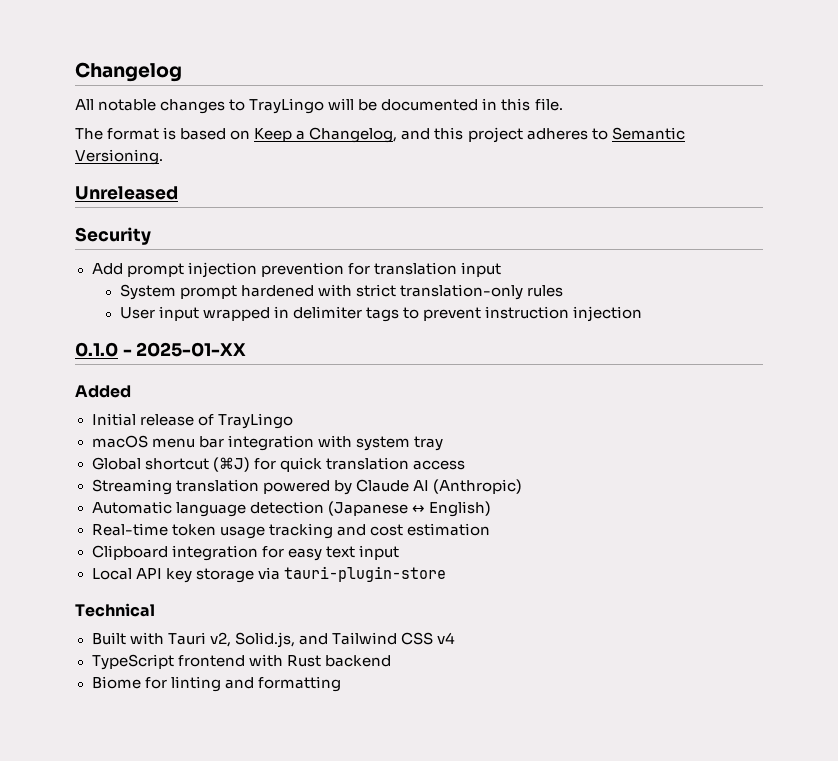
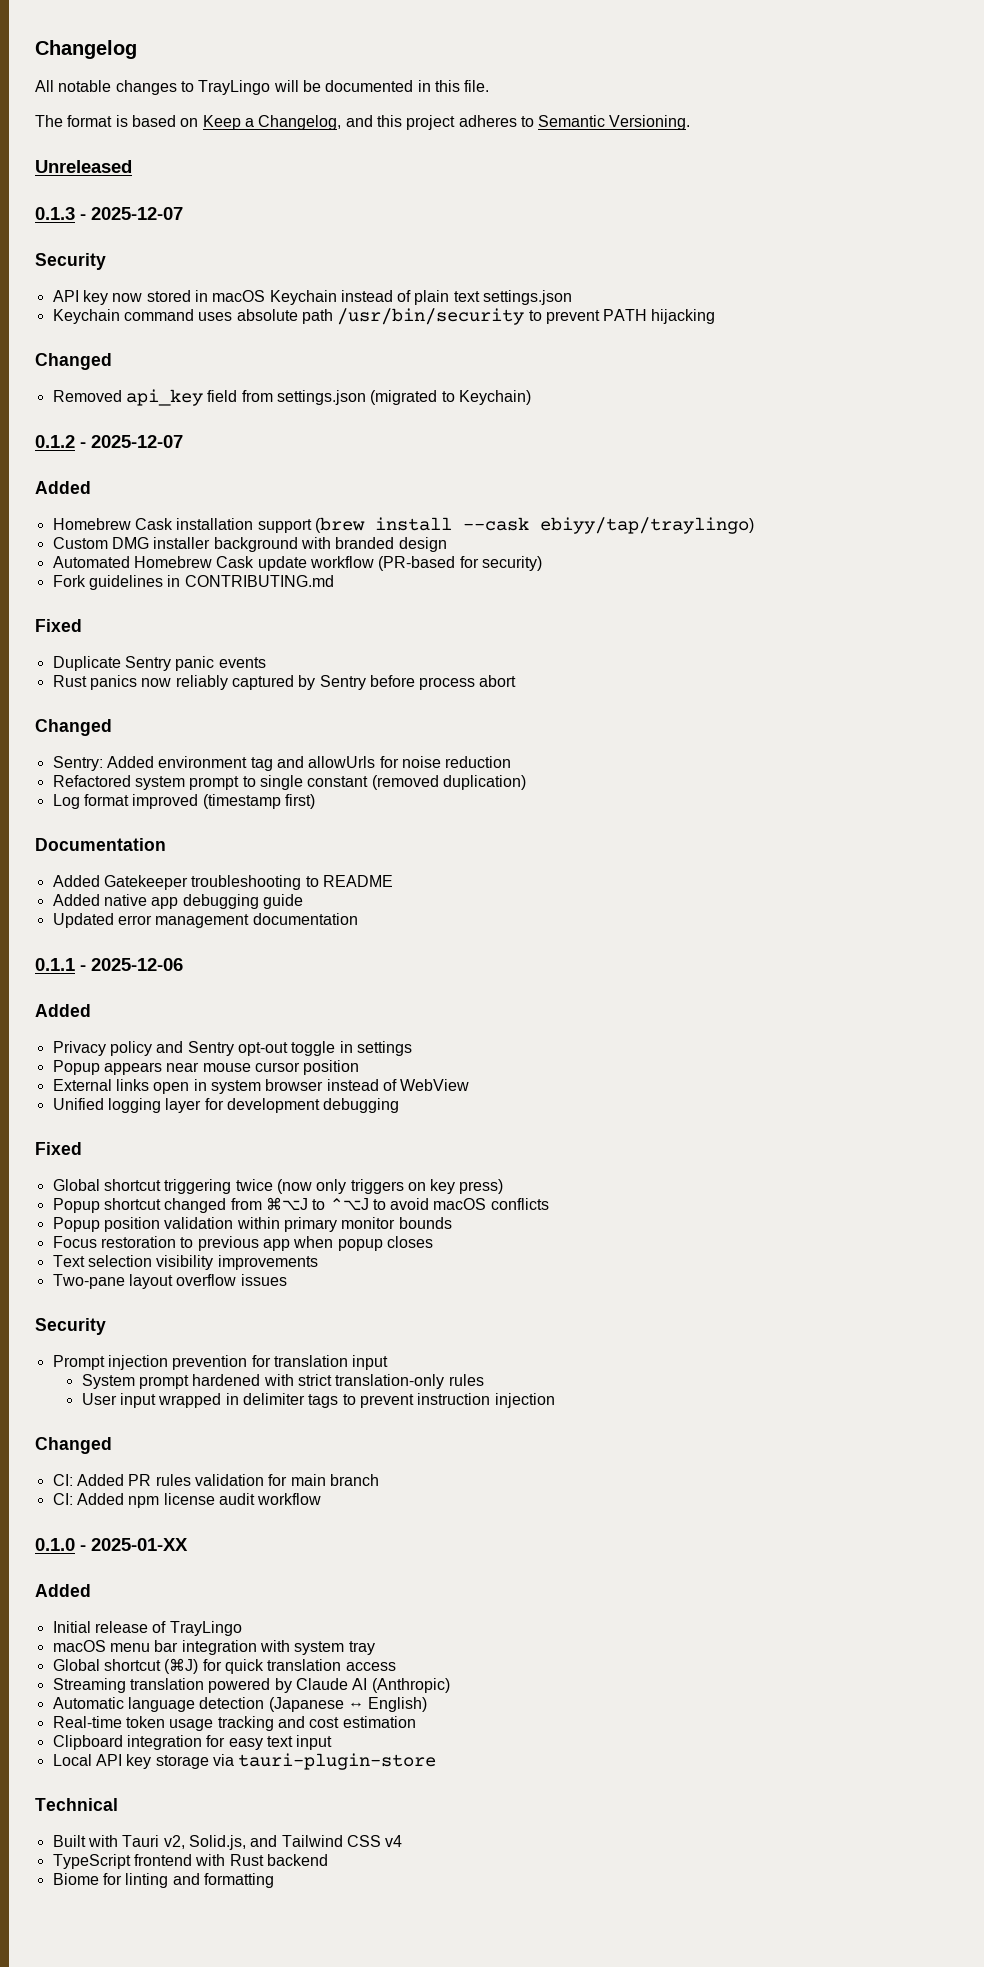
[75,227,151,245] [91,263,184,277] Security // Add prompt -> [35,207,183,220] [35,253,106,270] [52,290,573,305] [52,308,716,325] [35,353,112,370] [52,389,531,406] [35,435,183,448] [35,481,91,494] [52,517,754,534] [52,537,447,552] [52,556,542,571] [52,575,334,590] [35,619,82,632] [52,656,266,671] [52,675,517,690] [35,719,112,736] [52,756,512,771] [52,775,526,790] [52,794,315,809] [35,838,166,851] [52,875,393,890] [52,894,303,909] [52,913,358,928] [35,958,183,971] [35,1004,91,1017] [52,1041,412,1056] [52,1060,360,1075] [52,1079,470,1094] [52,1098,400,1113] [35,1142,82,1155] [52,1179,504,1194] [52,1197,549,1213] [52,1217,452,1232] [52,1236,433,1251] [52,1255,318,1270] [52,1274,287,1289] [35,1318,106,1335] [52,1355,105,1370] 0.1.3 - 2025-12-07 // Security // API key now stored in macOS Keychain instead of plain text settings.json // Keychain command uses absolute path /usr/bin/security to prevent PATH hijacking // Changed // Removed api_key field from settings.json (migrated to Keychain) // 0.1.2 - 2025-12-07 // Added // Homebrew Cask installation support (brew install --cask ebiyy/tap/traylingo) // Custom DMG installer background with branded design // Automated Homebrew Cask update workflow (PR-based for security) // Fork guidelines in CONTRIBUTING.md // Fixed // Duplicate Sentry panic events // Rust panics now reliably captured by Sentry before process abort // Changed // Sentry: Added environment tag and allowUrls for noise reduction // Refactored system prompt to single constant (removed duplication) // Log format improved (timestamp first) // Documentation // Added Gatekeeper troubleshooting to README // Added native app debugging guide // Updated error management documentation // 0.1.1 - 2025-12-06 // Added // Privacy policy and Sentry opt-out toggle in settings // Popup appears near mouse cursor position // External links open in system browser instead of WebView // Unified logging layer for development debugging // Fixed // Global shortcut triggering twice (now only triggers on key press) // Popup shortcut changed from ⌘⌥J to ⌃⌥J to avoid macOS conflicts // Popup position validation within primary monitor bounds // Focus restoration to previous app when popup closes // Text selection visibility improvements // Two-pane layout overflow issues // Security // Prompt
(643, 314) none -> [35,1437,112,1454] [52,1474,379,1486] [52,1493,322,1508] // Changed // CI: Added PR rules validation for main branch // CI: Added npm license audit workflow

